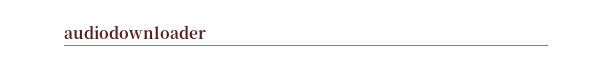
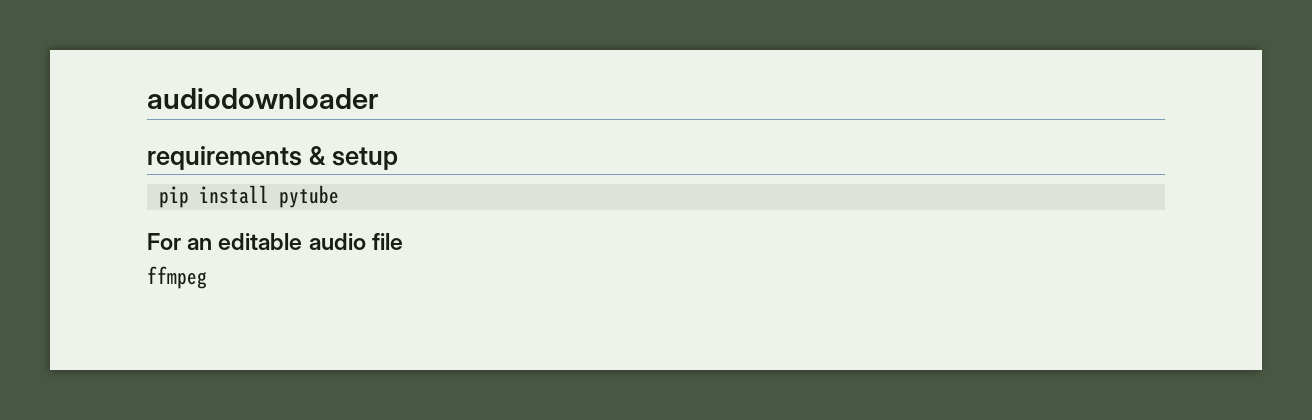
(206, 32) none -> [147,146,398,170] [159,185,340,208] [147,233,403,250] [147,266,207,289] // requirements & setup // pip install pytube // For an editable audio file // ffmpeg

